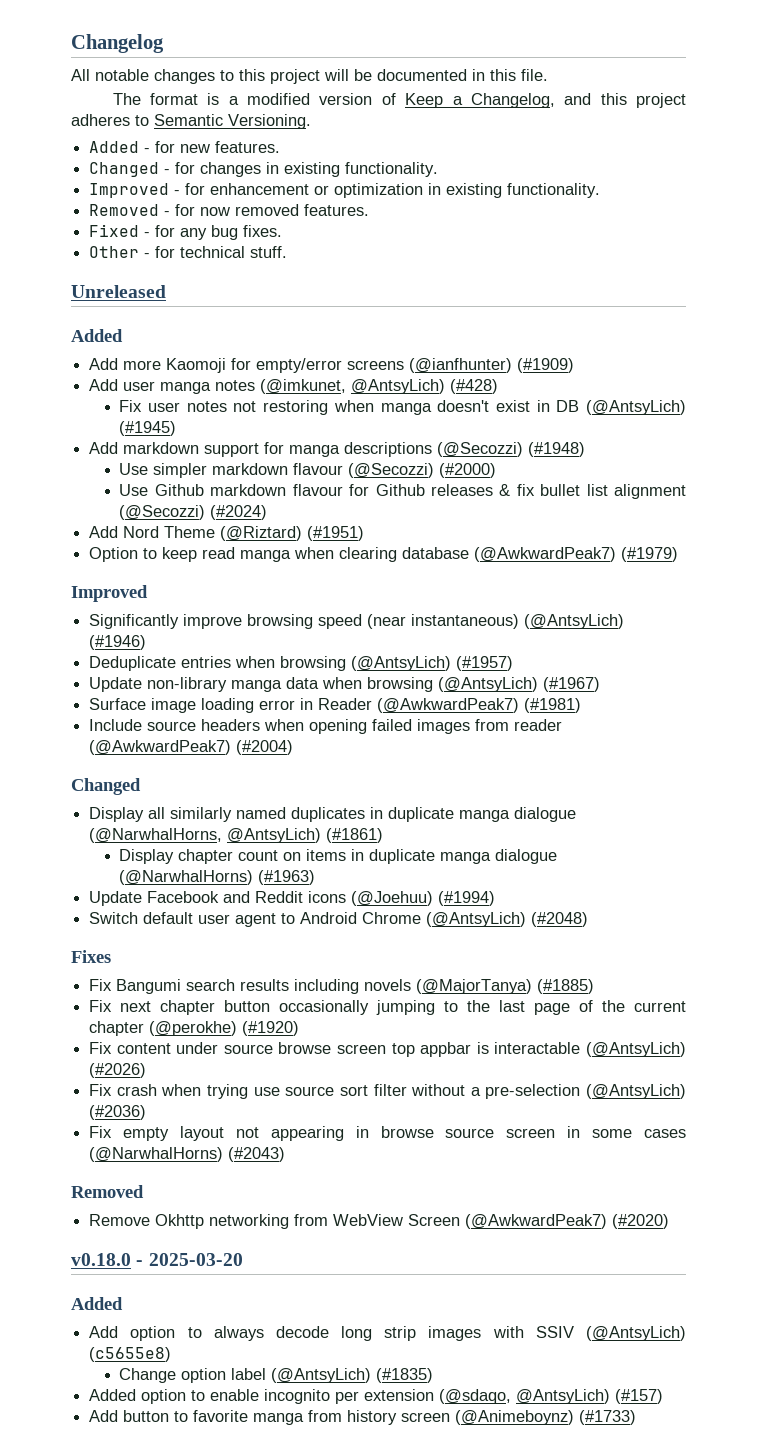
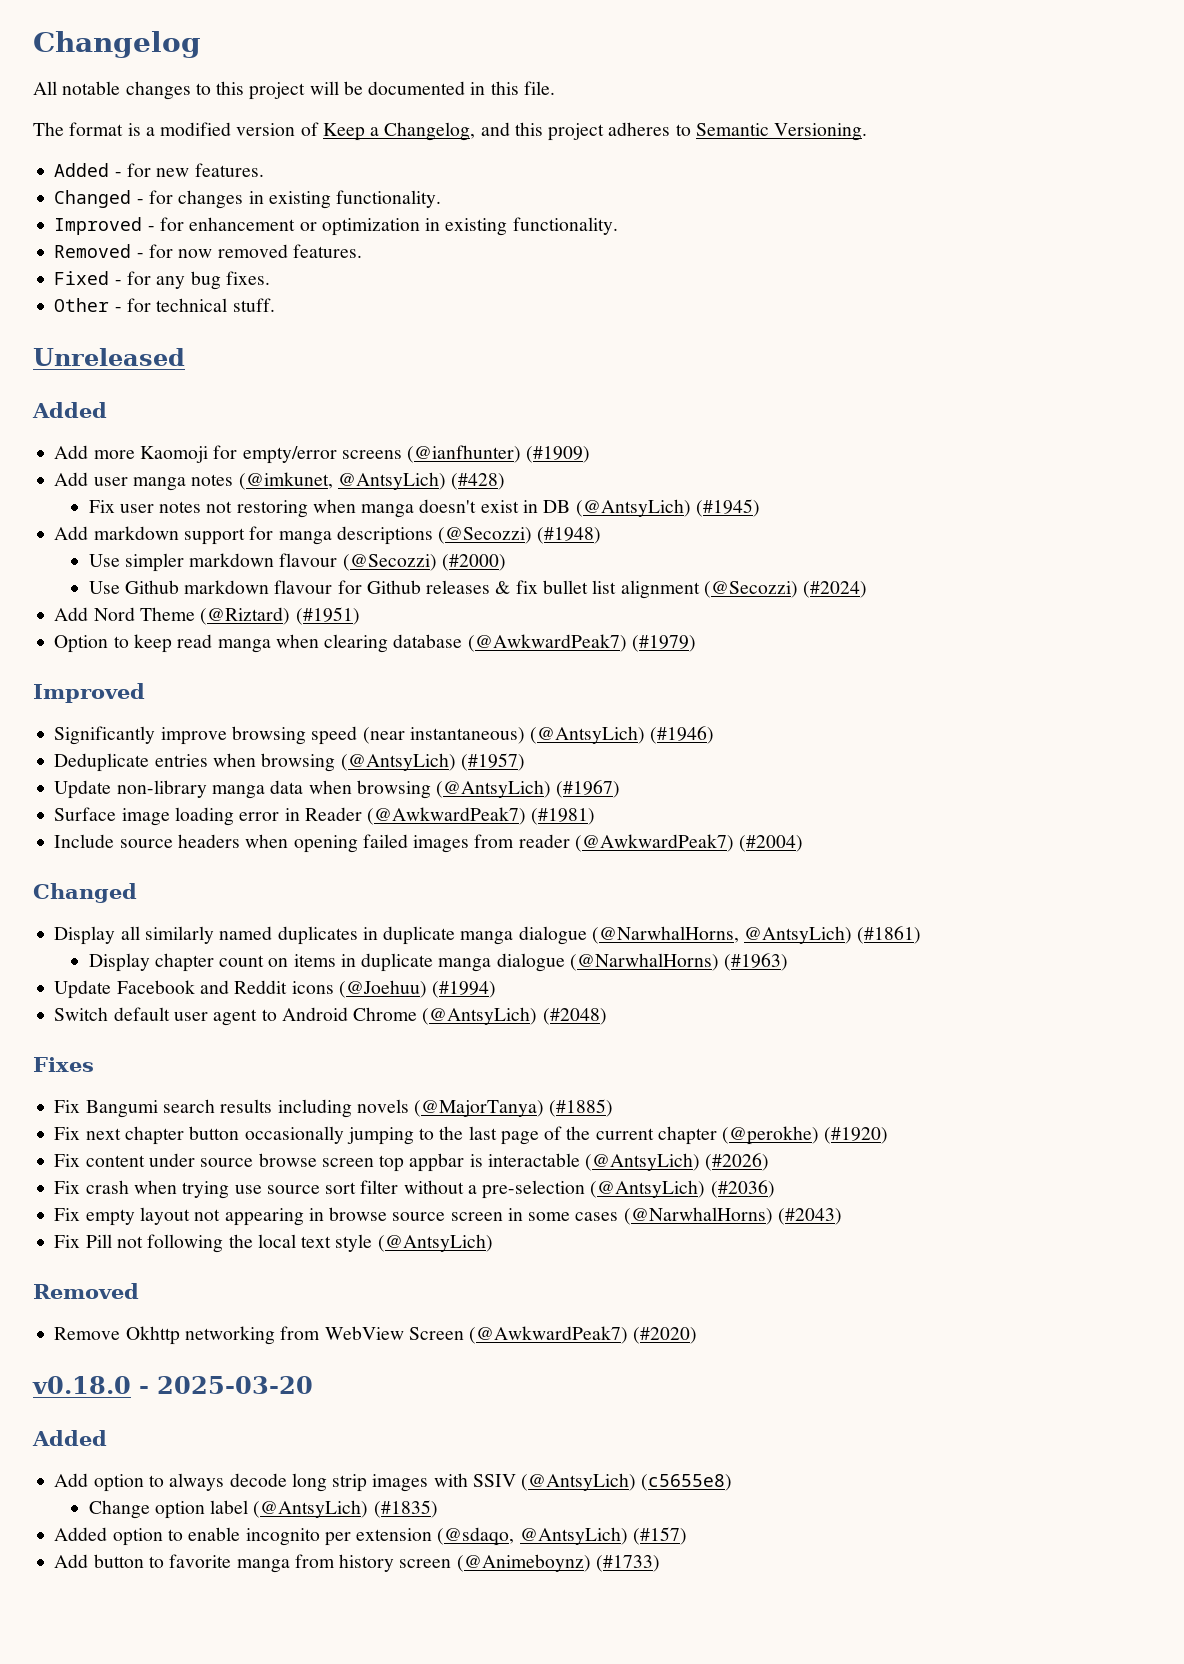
(286, 1154) none -> [54,1234,493,1253] // Fix Pill not following the local text style (@AntsyLich)

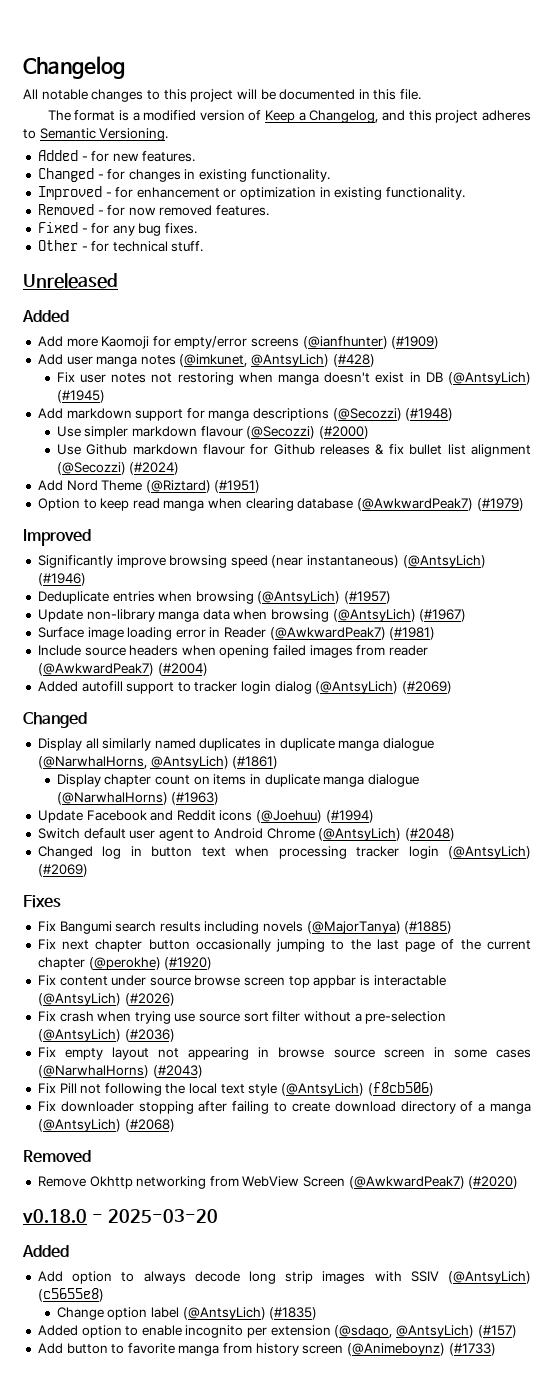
(804, 843) none -> [37,681,453,694] // Added autofill support to tracker login dialog (@AntsyLich) (#2069)
(607, 1016) none -> [37,846,531,859] [37,864,88,877] // Changed log in button text when processing tracker login (@AntsyLich) (#2069)
(493, 1243) none -> [367,1082,434,1096] [37,1101,531,1114] [37,1119,175,1132] (f8cb506) // Fix downloader stopping after failing to create download directory of a manga (@AntsyLich) (#2068)

